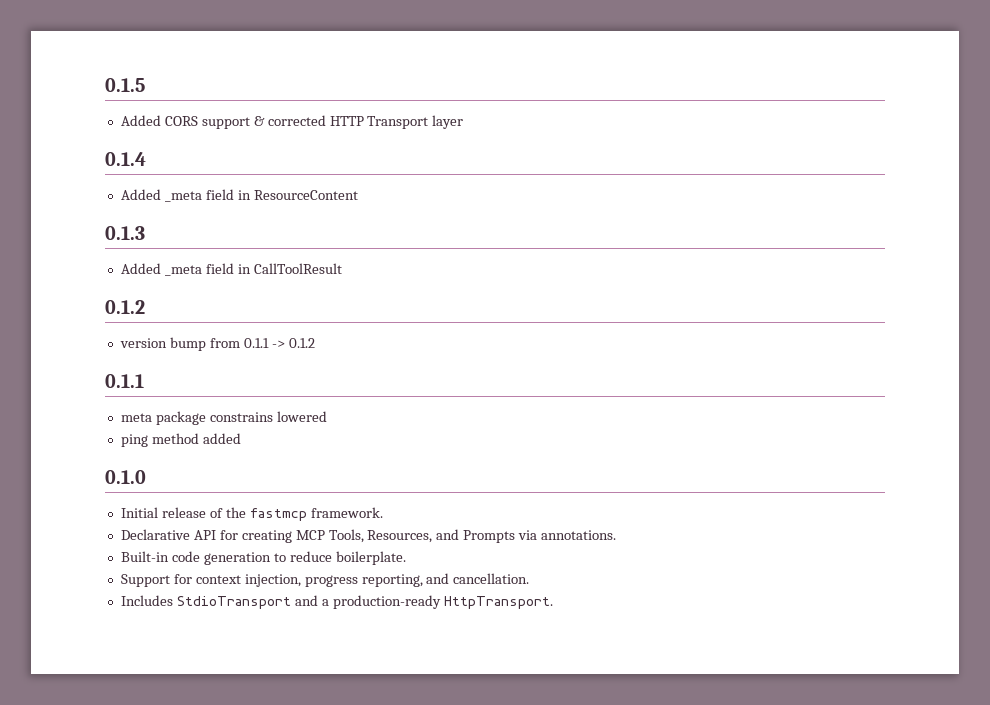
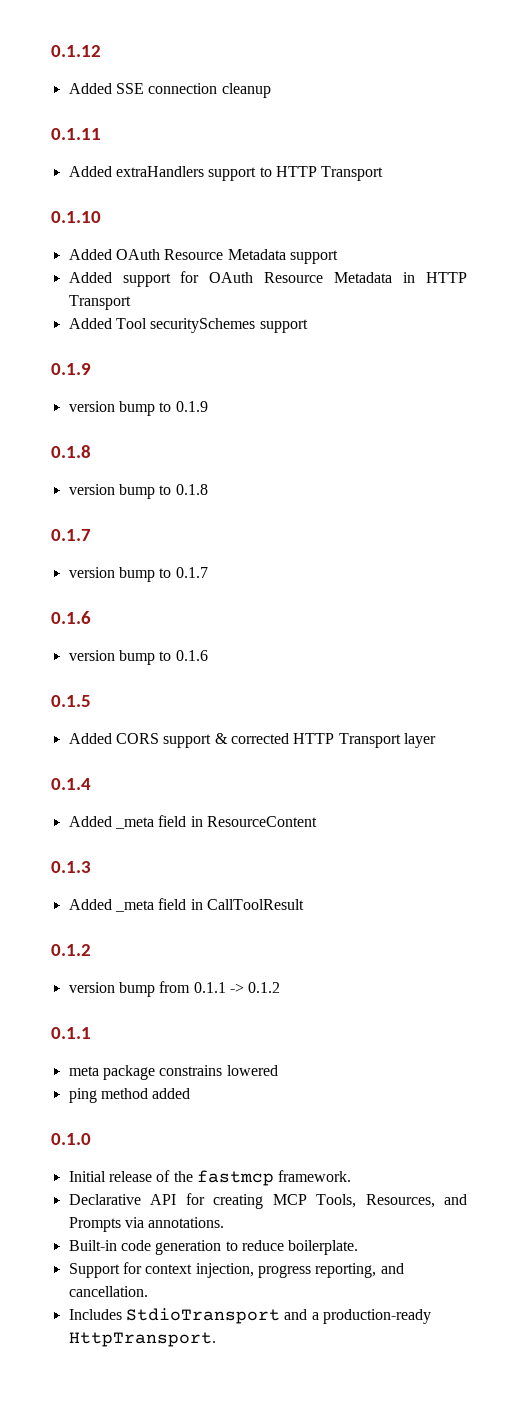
(105, 85) none -> [51,45,101,57] [68,83,271,98] [51,128,101,140] [68,166,384,181] [51,211,101,223] [68,249,338,264] [68,271,467,287] [68,295,131,310] [68,318,308,333] [51,363,91,375] [68,401,208,416] [51,445,91,458] [68,484,208,499] [51,529,91,541] [68,567,208,582] [51,611,91,624] [68,650,208,665] 0.1.12 // Added SSE connection cleanup // 0.1.11 // Added extraHandlers support to HTTP Transport // 0.1.10 // Added OAuth Resource Metadata support // Added support for OAuth Resource Metadata in HTTP Transport // Added Tool securitySchemes support // 0.1.9 // version bump to 0.1.9 // 0.1.8 // version bump to 0.1.8 // 0.1.7 // version bump to 0.1.7 // 0.1.6 // version bump to 0.1.6 //

